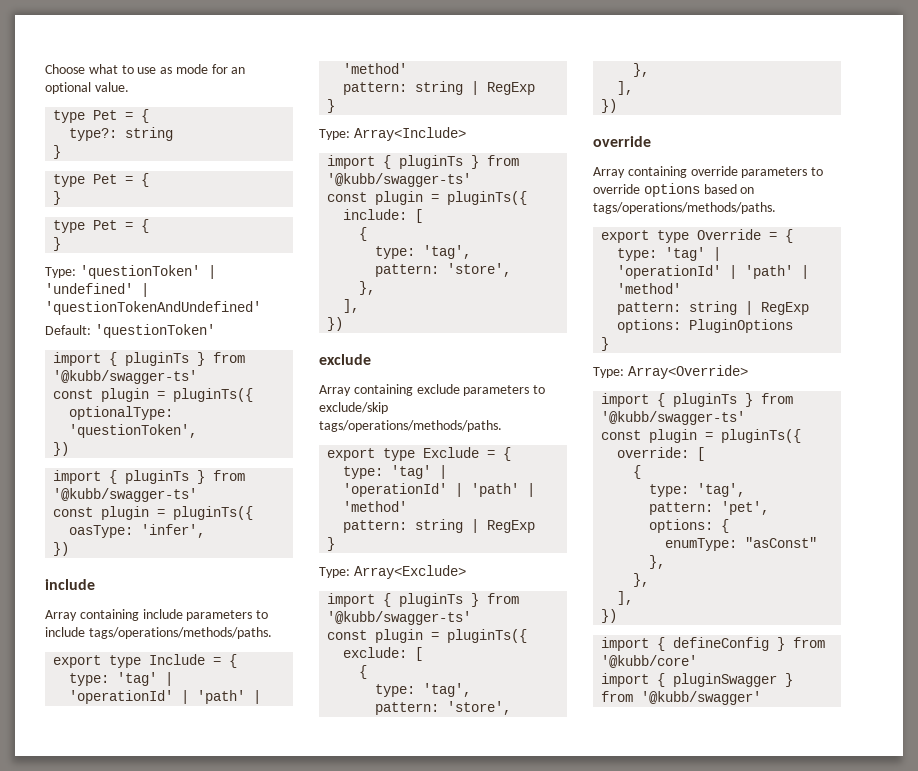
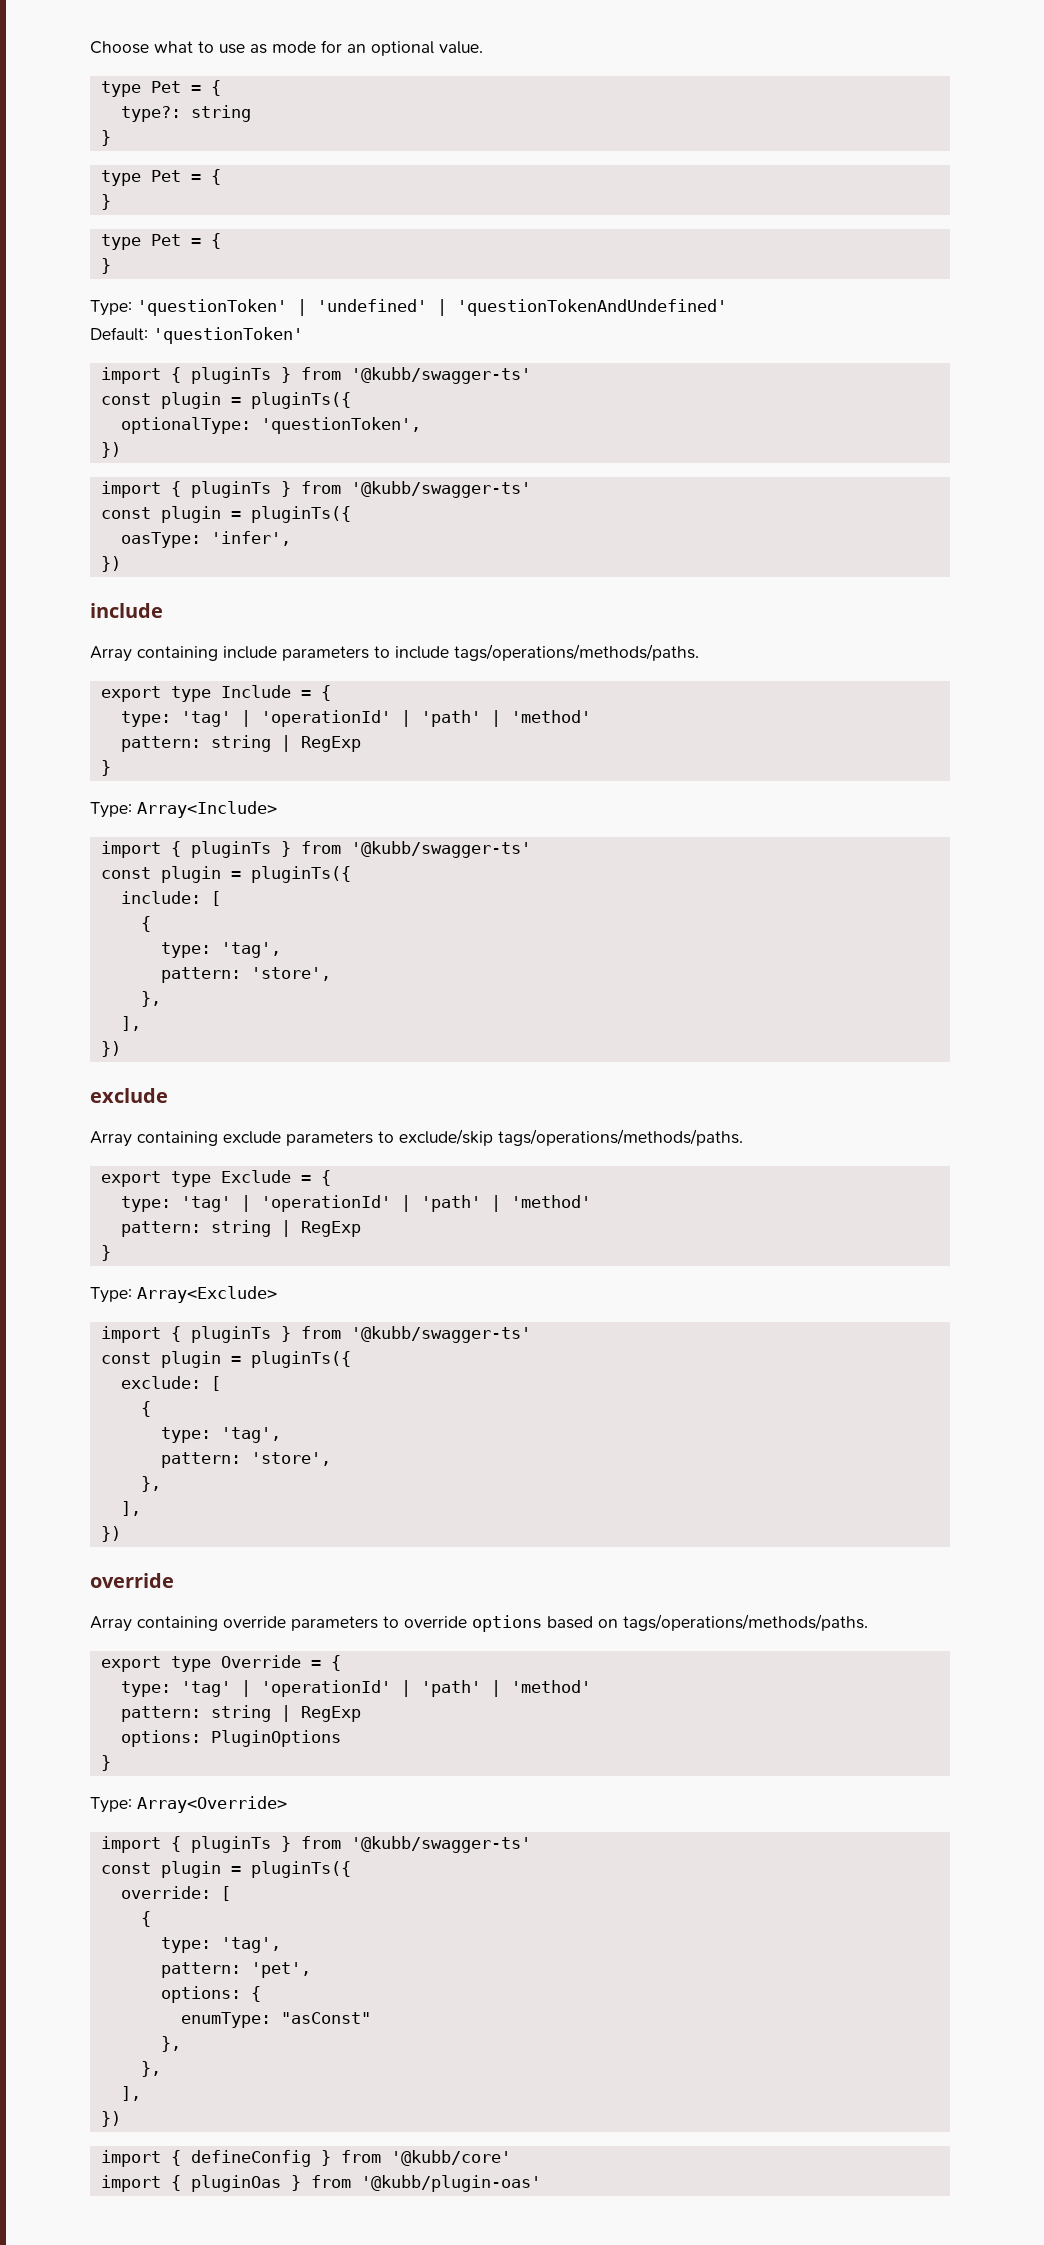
[673,673,794,687] [601,691,762,705] pluginSwagger } from '@kubb/swagger' -> [190,2175,541,2192] pluginOas } from '@kubb/plugin-oas'

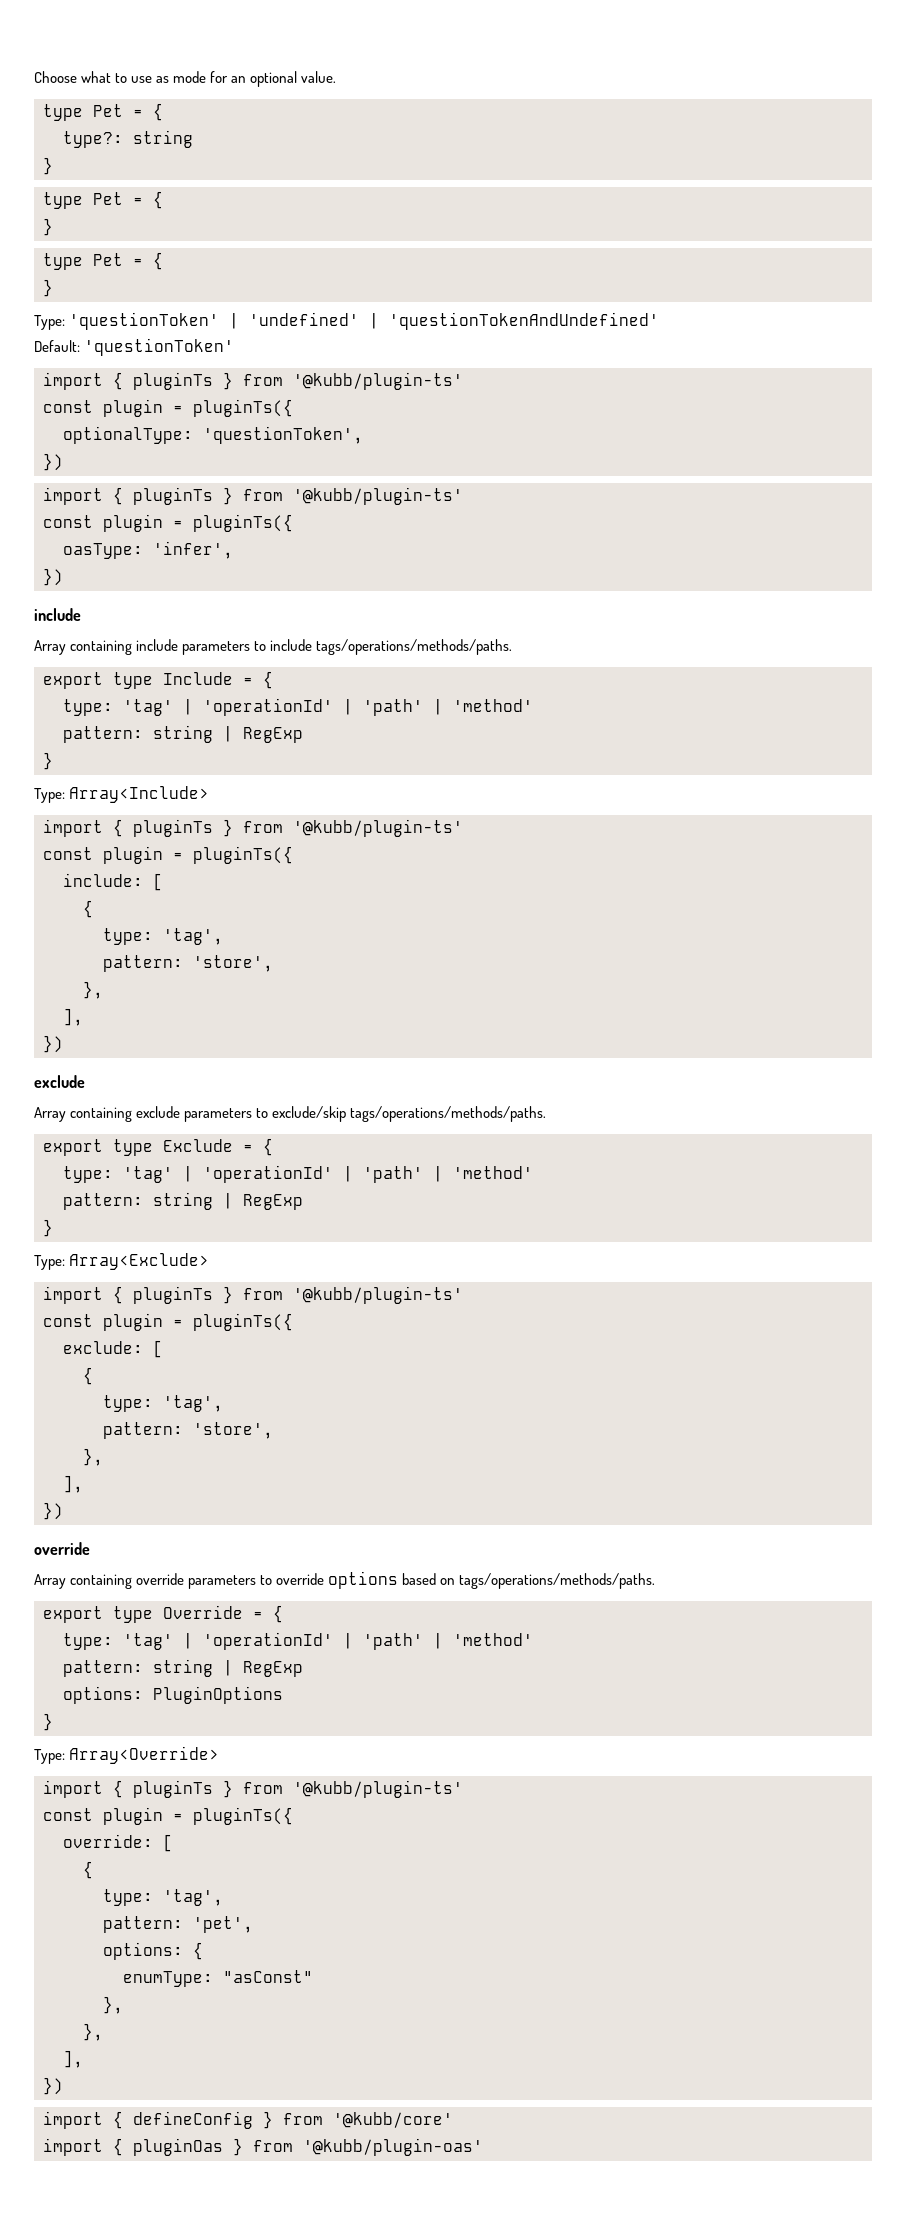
[350,367,531,384] '@kubb/swagger-ts' -> [293,372,463,390] '@kubb/plugin-ts'
[350,481,531,498] '@kubb/swagger-ts' -> [293,487,463,505] '@kubb/plugin-ts'
[350,841,531,858] '@kubb/swagger-ts' -> [293,819,463,837] '@kubb/plugin-ts'
[350,1326,531,1343] '@kubb/swagger-ts' -> [293,1286,463,1304] '@kubb/plugin-ts'
[350,1836,531,1853] '@kubb/swagger-ts' -> [293,1780,463,1798] '@kubb/plugin-ts'

